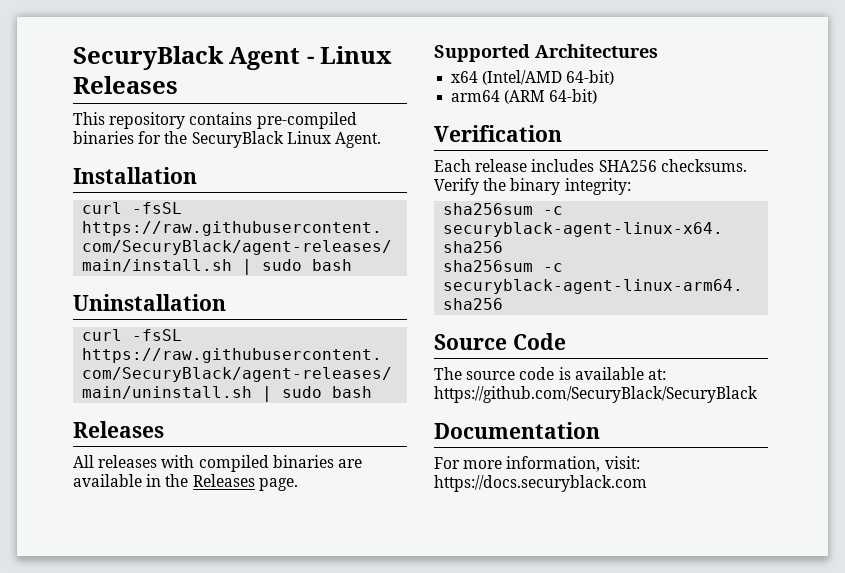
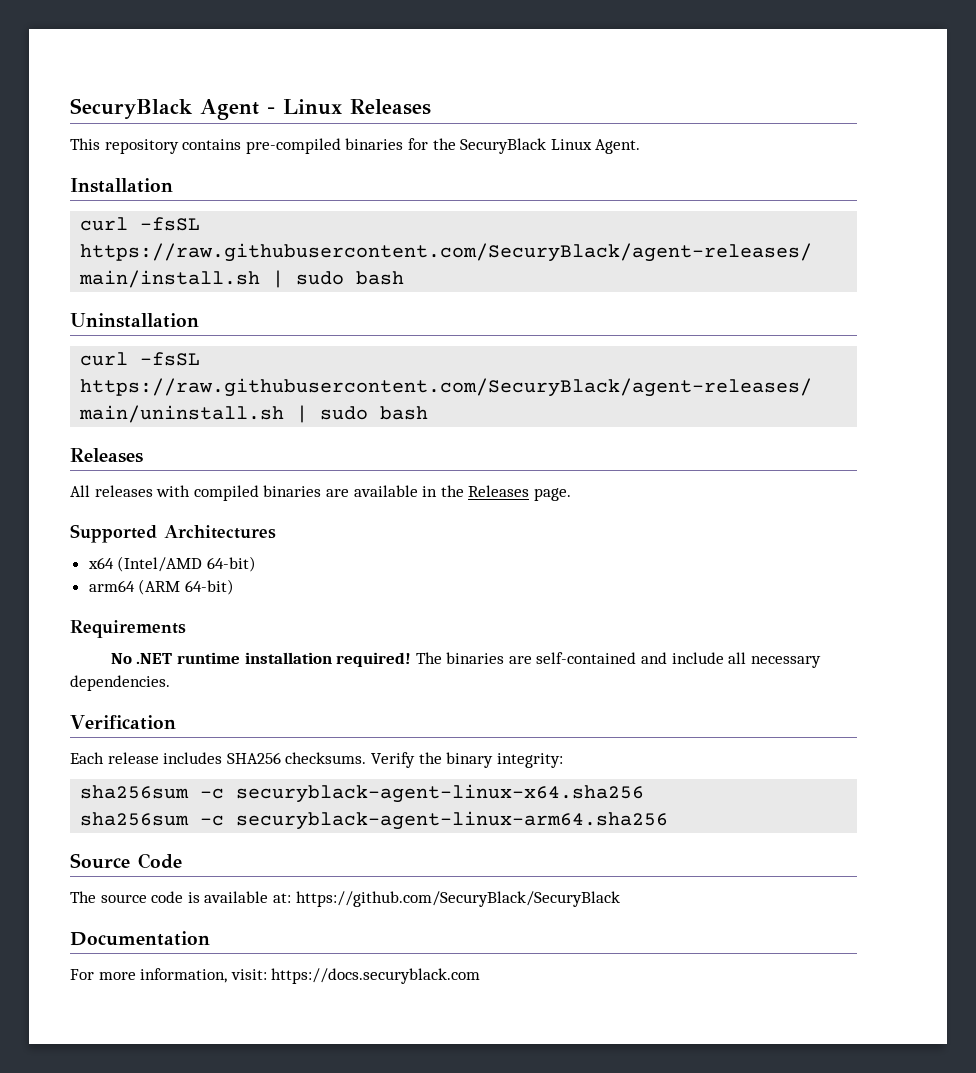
(598, 96) none -> [70,620,186,638] [110,652,821,668] [70,675,170,691] // Requirements // No .NET runtime installation required! The binaries are self-contained and include all necessary dependencies.

